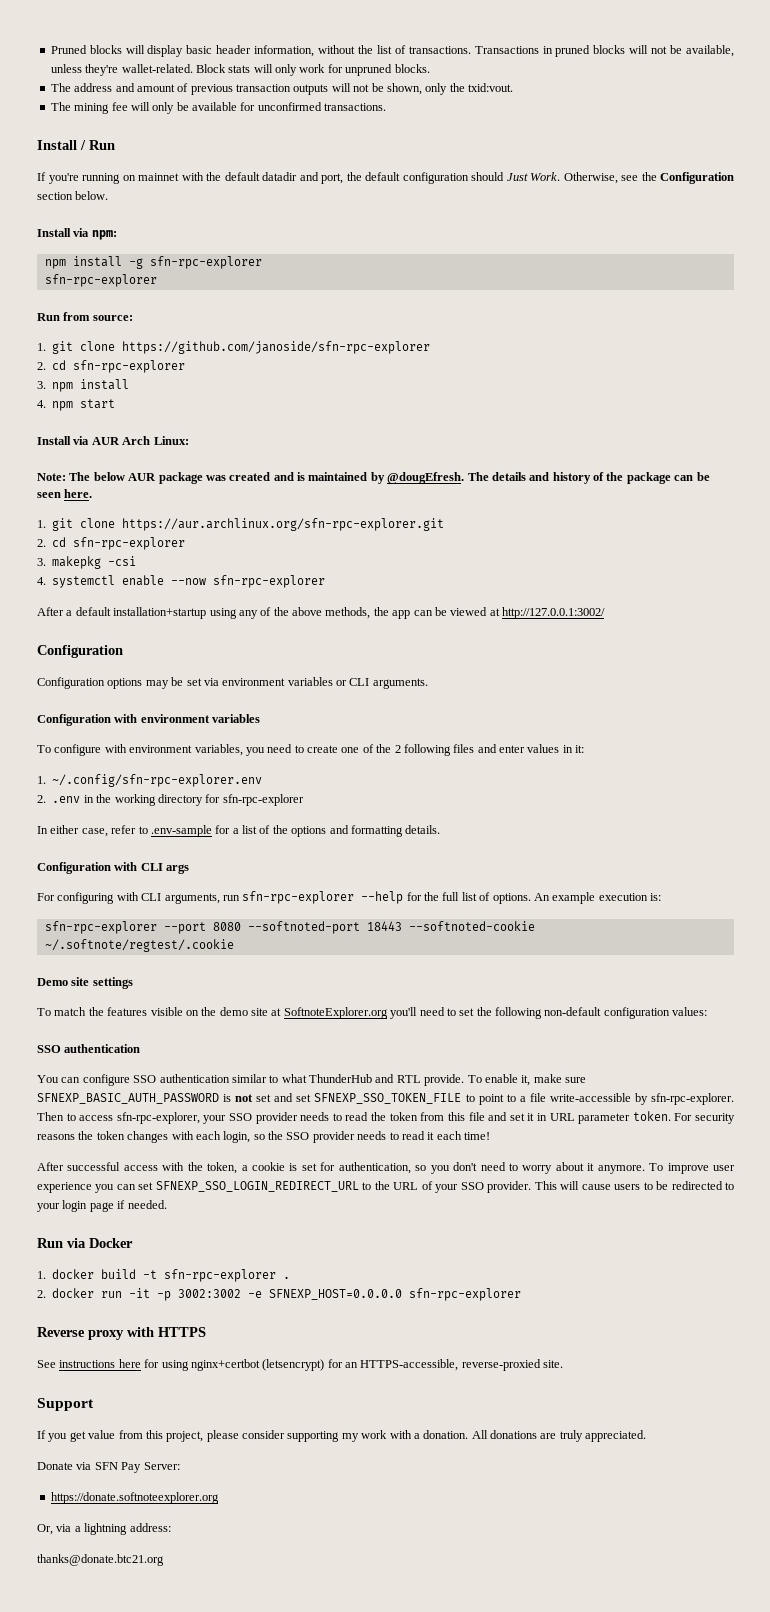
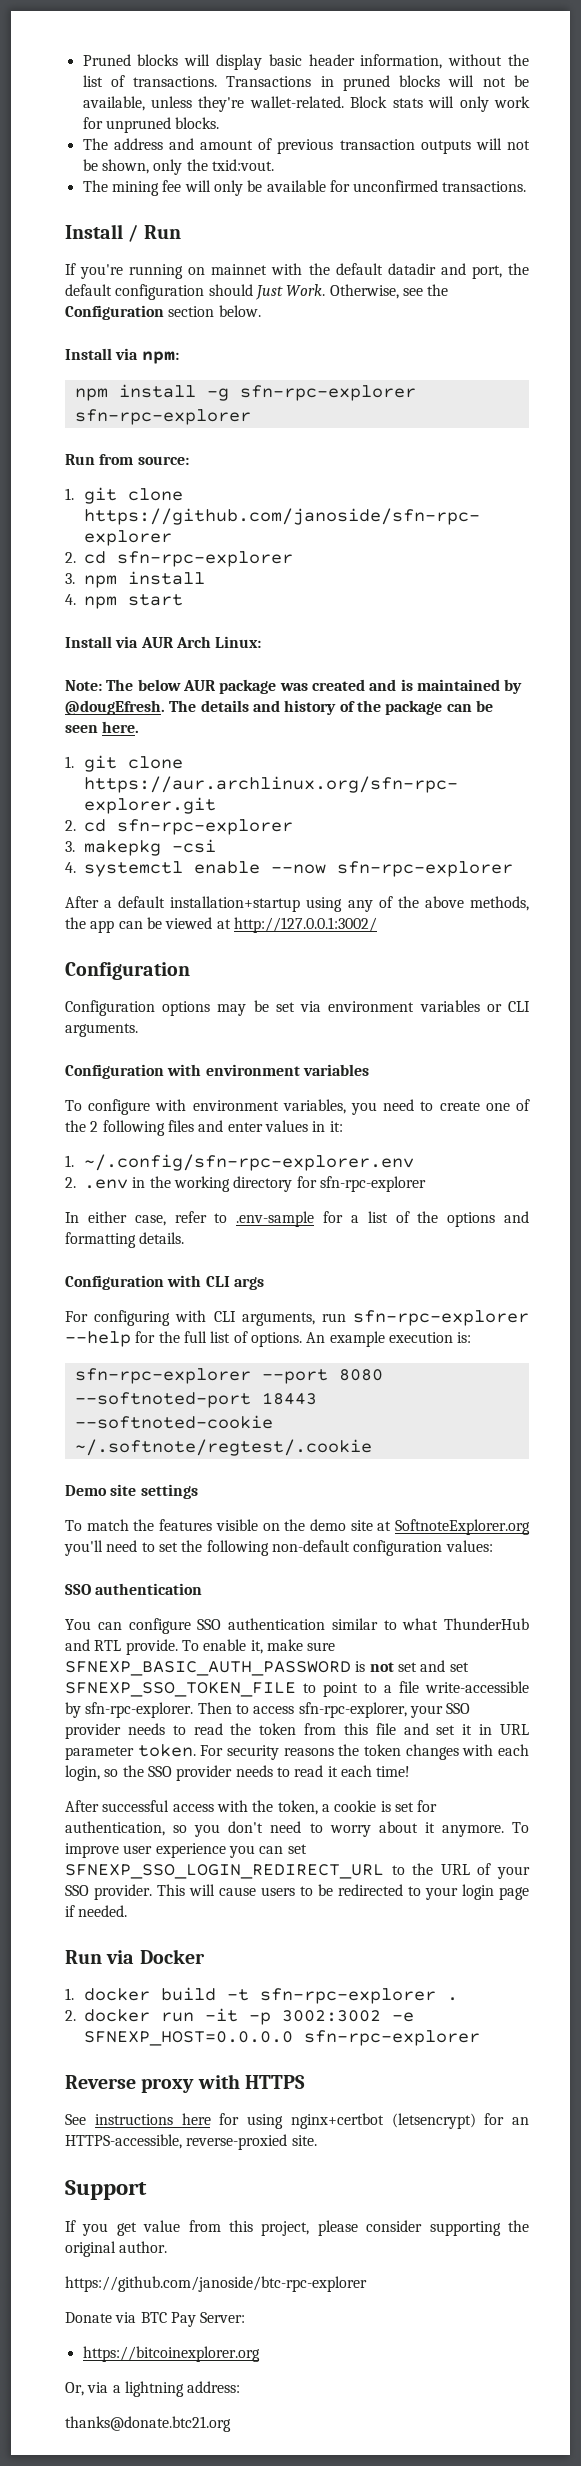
[341,1430,647,1442] my work with a donation. All donations are truly appreciated. -> [508,2220,529,2232] [65,2241,168,2257] [65,2276,367,2292] the original author. // https://github.com/janoside/btc-rpc-explorer
[94,1462,118,1470] SFN -> [140,2312,167,2323] BTC
[50,1492,219,1504] https://donate.softnoteexplorer.org -> [82,2346,260,2362] https://bitcoinexplorer.org

